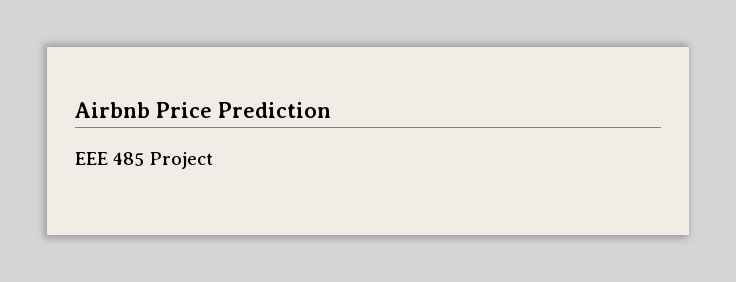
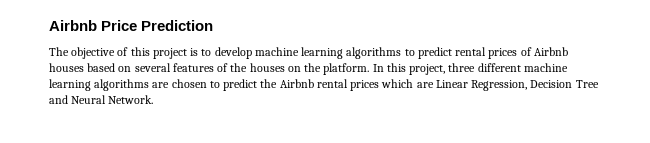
[75,152,214,169] EEE 485 Project -> [49,47,568,59] [49,63,568,75] [49,79,599,91] [49,95,154,104] The objective of this project is to develop machine learning algorithms to predict rental prices of Airbnb houses based on several features of the houses on the platform. In this project, three different machine learning algorithms are chosen to predict the Airbnb rental prices which are Linear Regression, Decision Tree and Neural Network.

